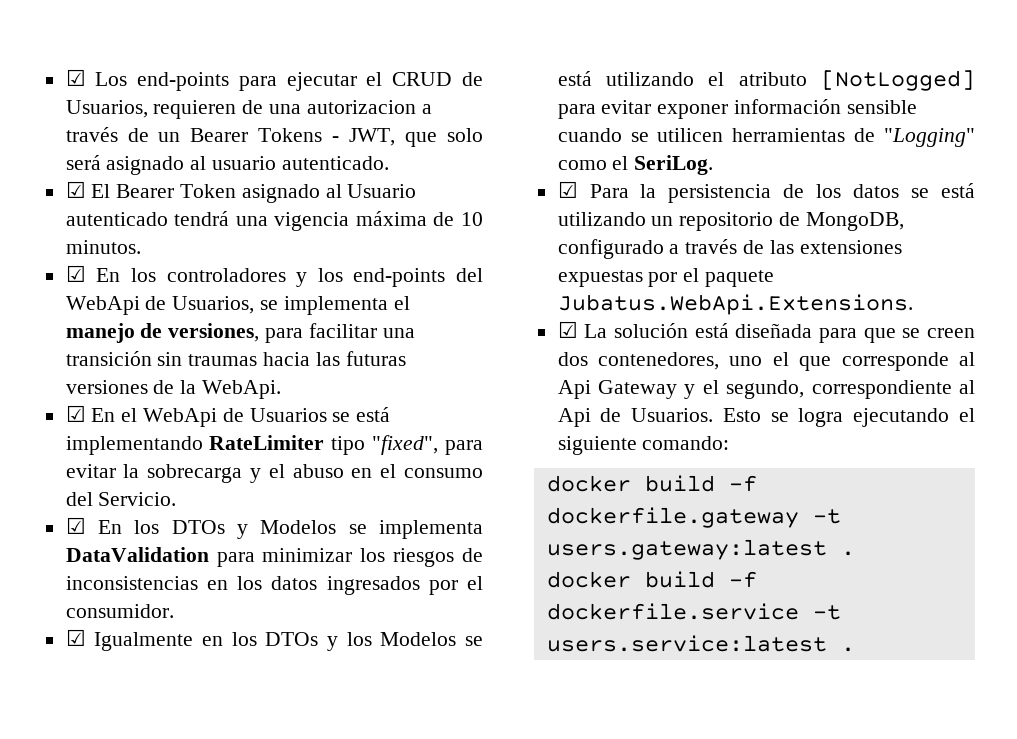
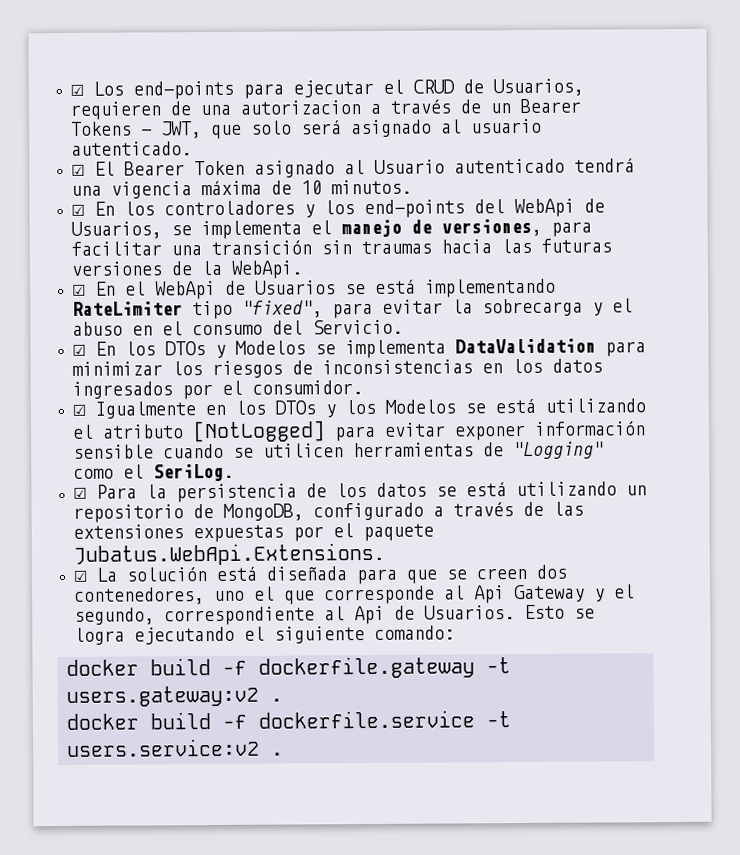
[546,539,827,560] users.gateway:latest -> [66,685,259,707] users.gateway:v2
[546,635,827,652] users.service:latest -> [67,738,260,757] users.service:v2

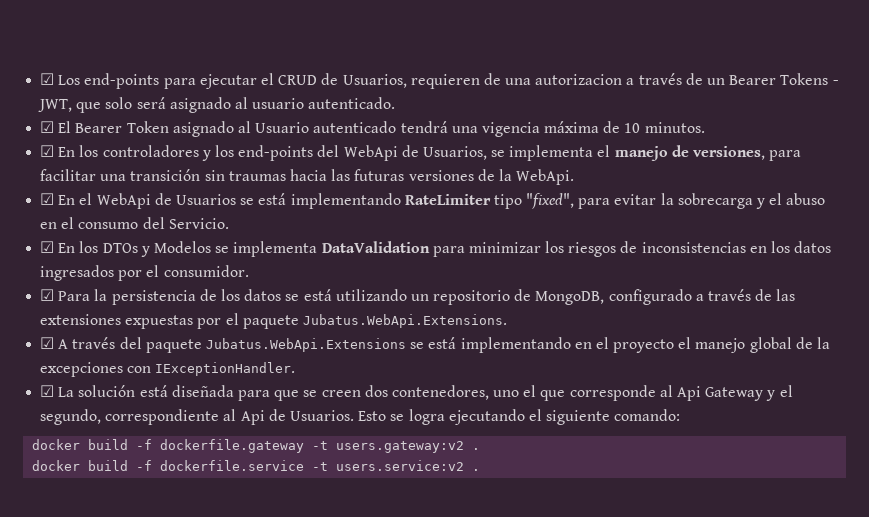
[71,398,646,419] [71,420,646,443] [72,441,604,460] [72,463,234,482] // ☑ Igualmente en los DTOs y los Modelos se está utilizando el atributo [NotLogged] para evitar exponer información sensible cuando se utilicen herramientas de "Logging" como el SeriLog. -> (249, 271) none
(384, 554) none -> [40,337,831,353] [40,362,296,377] // ☑ A través del paquete Jubatus.WebApi.Extensions se está implementando en el proyecto el manejo global de la excepciones con IExceptionHandler.

